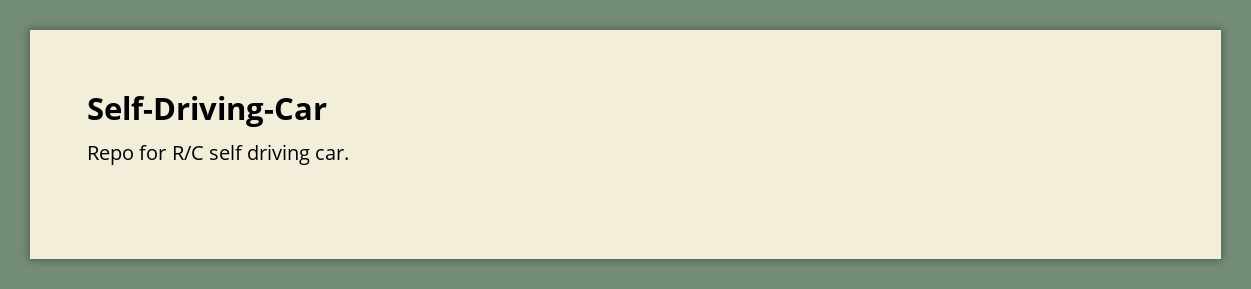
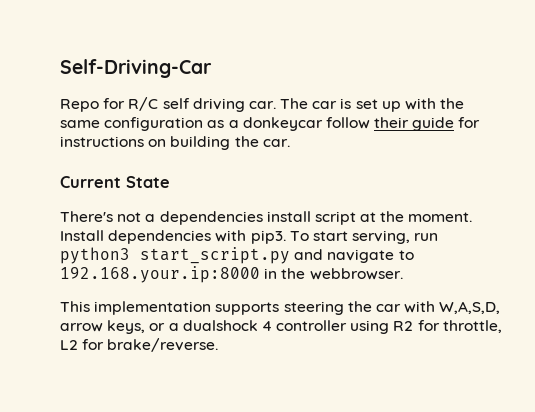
(350, 154) none -> [280,98,465,112] [60,117,481,131] [60,136,290,150] [60,176,170,188] [60,211,473,225] [60,230,439,244] [60,247,414,264] [60,266,403,283] [60,301,501,315] [60,320,502,334] [60,338,219,352] The car is set up with the same configuration as a donkeycar follow their guide for instructions on building the car. // Current State // There's not a dependencies install script at the moment. Install dependencies with pip3. To start serving, run python3 start_script.py and navigate to 192.168.your.ip:8000 in the webbrowser. // This implementation supports steering the car with W,A,S,D, arrow keys, or a dualshock 4 controller using R2 for throttle, L2 for brake/reverse.

